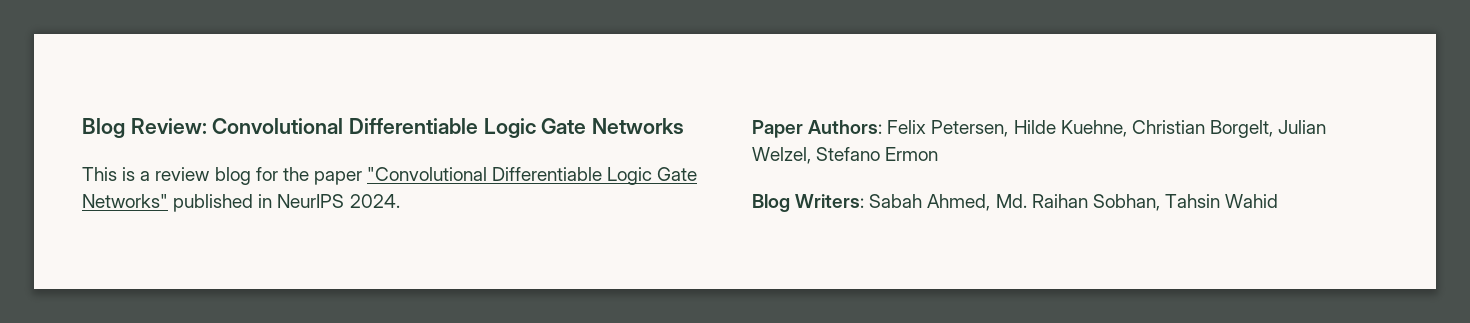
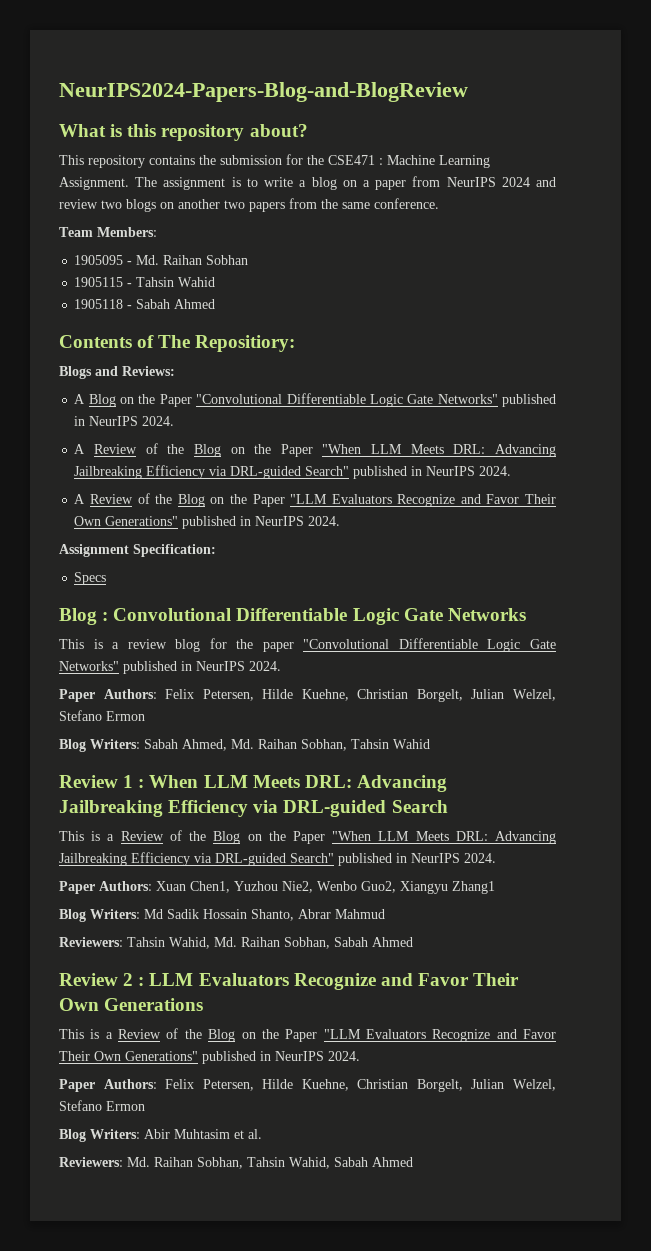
[82,118,207,138] Blog Review: -> [59,82,468,102] [59,124,308,141] [59,154,490,168] [59,176,556,190] [59,198,439,212] [59,227,157,237] [74,255,249,265] [74,277,216,287] [74,299,216,309] [59,335,296,352] [59,366,175,379] [74,393,557,407] [74,416,175,426] [74,443,556,457] [74,465,512,479] [74,493,556,507] [74,516,341,529] [59,544,216,557] [74,572,107,585] [59,608,109,625] NeurIPS2024-Papers-Blog-and-BlogReview // What is this repository about? // This repository contains the submission for the CSE471 : Machine Learning Assignment. The assignment is to write a blog on a paper from NeurIPS 2024 and review two blogs on another two papers from the same conference. // Team Members: // 1905095 - Md. Raihan Sobhan // 1905115 - Tahsin Wahid // 1905118 - Sabah Ahmed // Contents of The Repositiory: // Blogs and Reviews: // A Blog on the Paper "Convolutional Differentiable Logic Gate Networks" published in NeurIPS 2024. // A Review of the Blog on the Paper "When LLM Meets DRL: Advancing Jailbreaking Efficiency via DRL-guided Search" published in NeurIPS 2024. // A Review of the Blog on the Paper "LLM Evaluators Recognize and Favor Their Own Generations" published in NeurIPS 2024. // Assignment Specification: // Specs // Blog :
(1279, 201) none -> [59,775,447,792] [59,800,448,817] [59,830,556,844] [59,852,496,866] [59,881,495,894] [59,909,385,922] [59,937,413,949] [59,973,520,990] [59,998,204,1011] [59,1028,556,1042] [59,1051,360,1064] [59,1079,556,1092] [59,1100,145,1111] [59,1129,262,1142] [59,1157,413,1169] // Review 1 : When LLM Meets DRL: Advancing Jailbreaking Efficiency via DRL-guided Search // This is a Review of the Blog on the Paper "When LLM Meets DRL: Advancing Jailbreaking Efficiency via DRL-guided Search" published in NeurIPS 2024. // Paper Authors: Xuan Chen1, Yuzhou Nie2, Wenbo Guo2, Xiangyu Zhang1 // Blog Writers: Md Sadik Hossain Shanto, Abrar Mahmud // Reviewers: Tahsin Wahid, Md. Raihan Sobhan, Sabah Ahmed // Review 2 : LLM Evaluators Recognize and Favor Their Own Generations // This is a Review of the Blog on the Paper "LLM Evaluators Recognize and Favor Their Own Generations" published in NeurIPS 2024. // Paper Authors: Felix Petersen, Hilde Kuehne, Christian Borgelt, Julian Welzel, Stefano Ermon // Blog Writers: Abir Muhtasim et al. // Reviewers: Md. Raihan Sobhan, Tahsin Wahid, Sabah Ahmed

